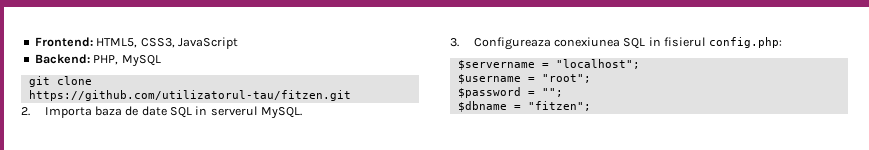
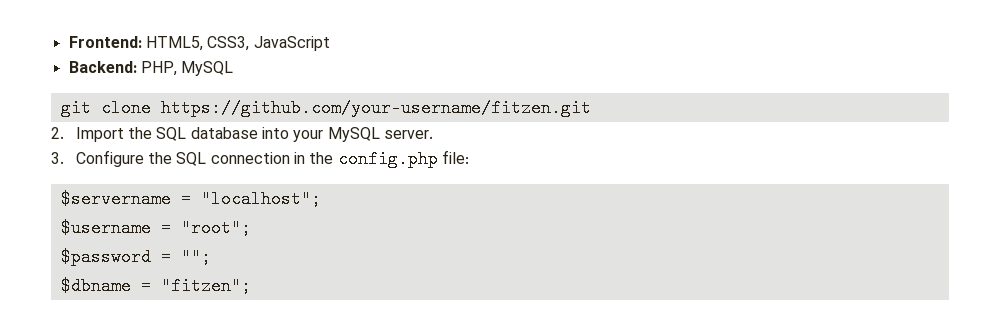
[28,90,351,101] https://github.com/utilizatorul-tau/fitzen.git -> [160,99,591,117] https://github.com/your-username/fitzen.git
[44,106,303,119] [450,37,783,50] Importa baza de date SQL in serverul MySQL. // 3. Configureaza conexiunea SQL in fisierul config.php: -> [75,127,433,142] [51,150,469,168] Import the SQL database into your MySQL server. // 3. Configure the SQL connection in the config.php file:

